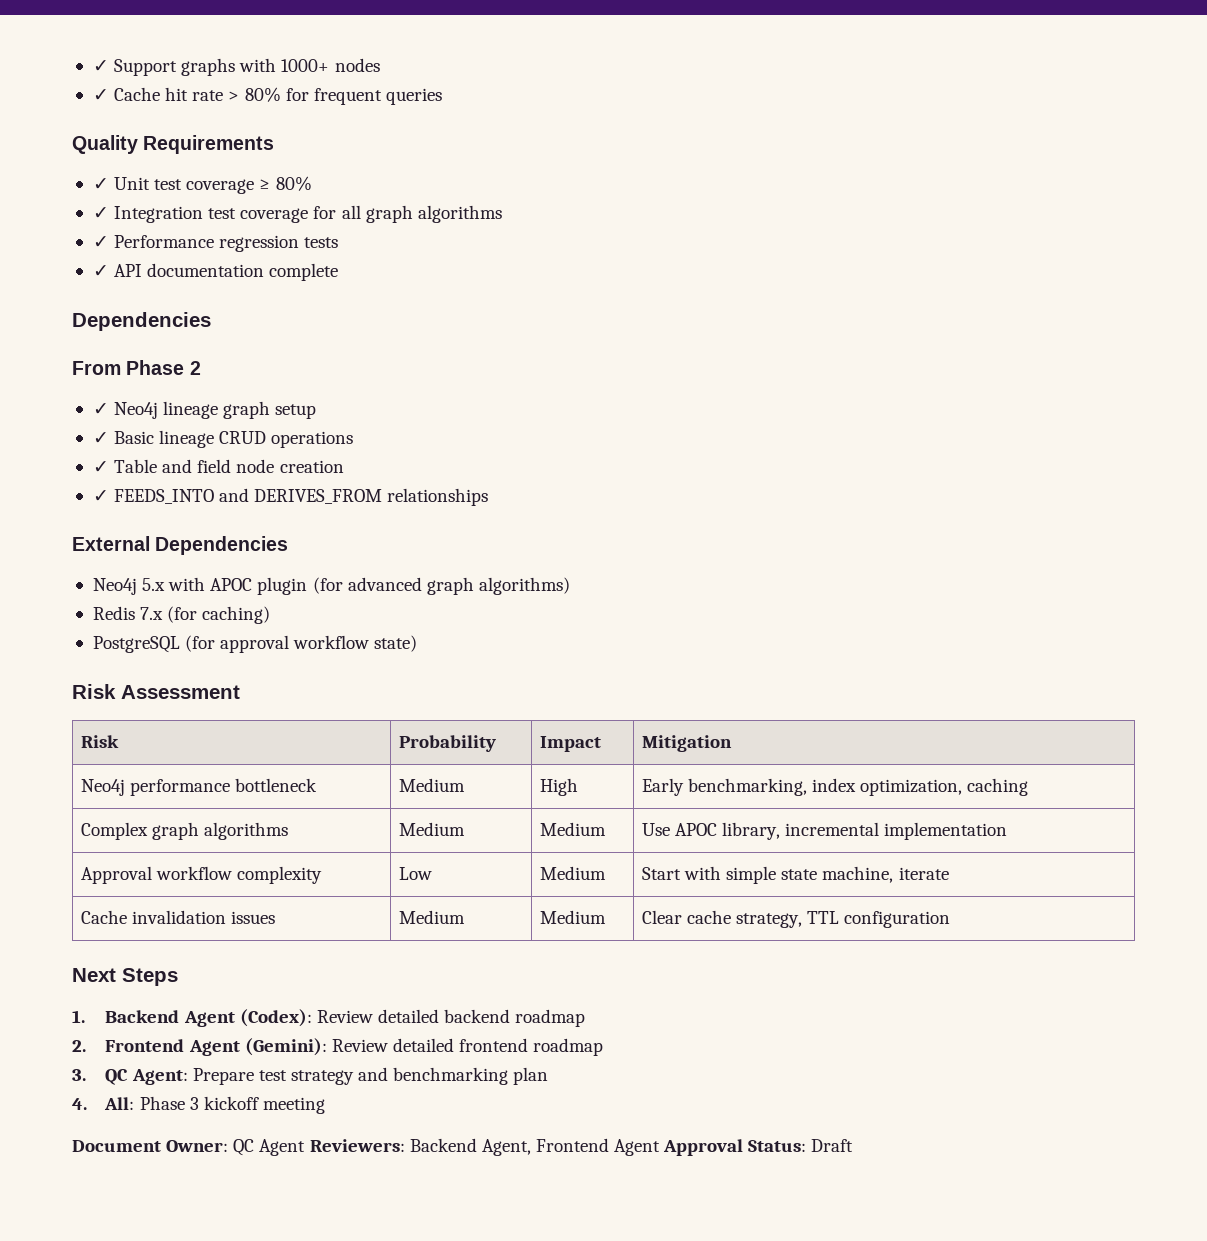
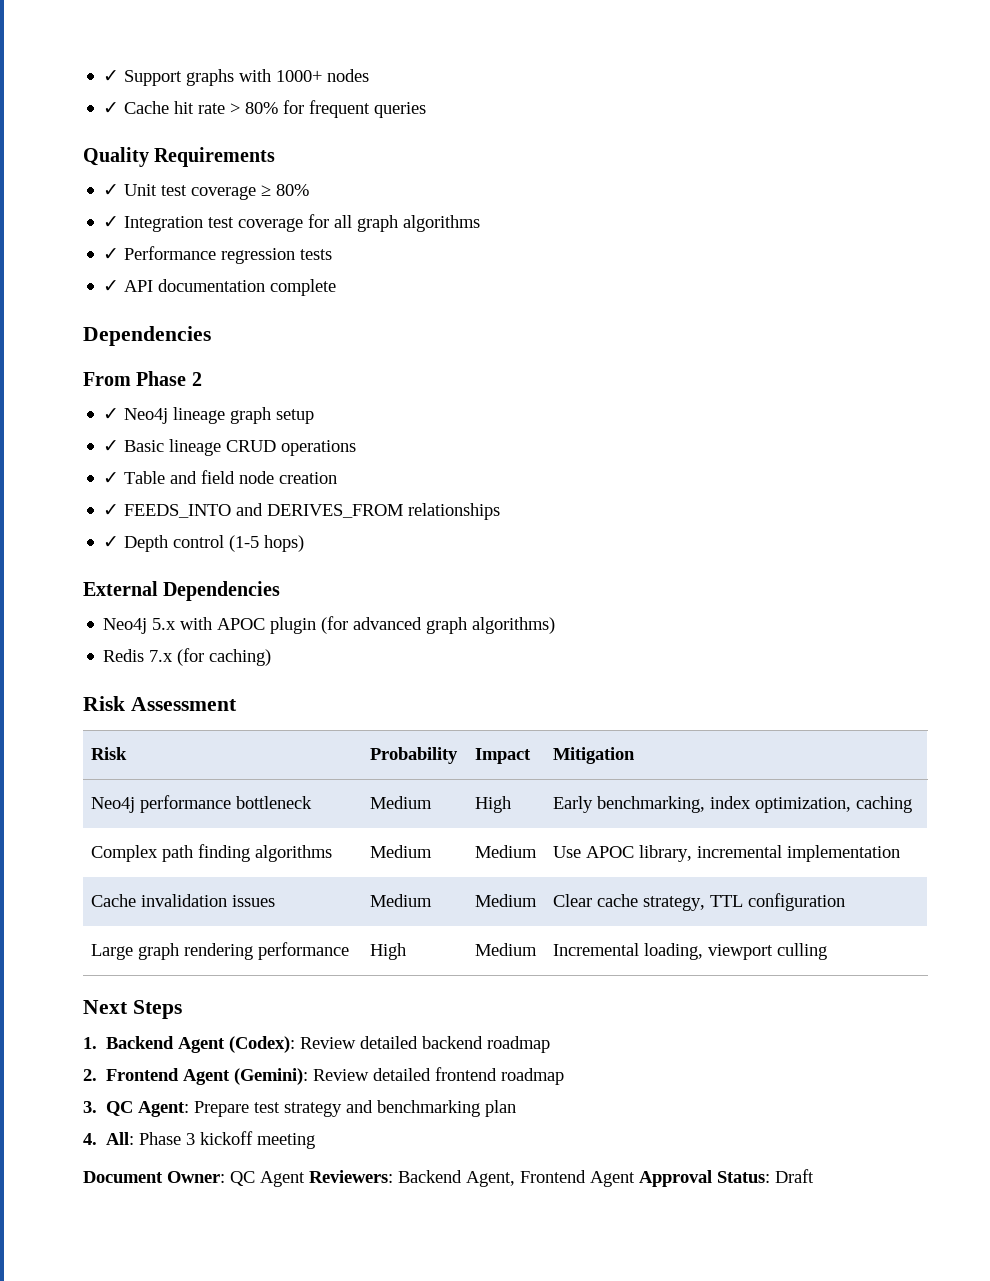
(489, 497) none -> [103,535,305,552] // ✓ Depth control (1-5 hops)
[92,635,418,653] // PostgreSQL (for approval workflow state) -> (272, 657) none
[152,822,200,840] graph -> [162,844,251,862] path finding
[80,866,323,884] [398,867,432,880] [539,866,606,880] [641,866,949,884] // Approval workflow complexity | Low | Medium | Start with simple state machine, iterate -> (901, 853) none
(951, 919) none -> [91,942,350,960] [370,943,407,960] [475,943,538,956] [553,943,828,960] // Large graph rendering performance | High | Medium | Incremental loading, viewport culling

